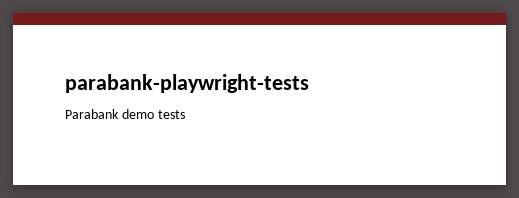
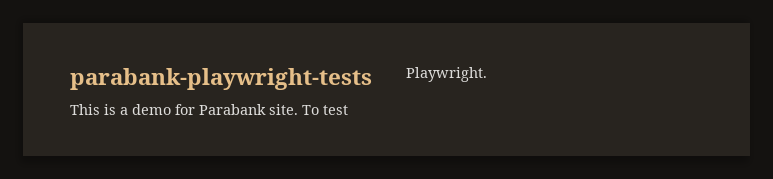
[65,109,185,119] Parabank demo tests -> [70,104,348,115] [406,67,487,82] This is a demo for Parabank site. To test Playwright.

